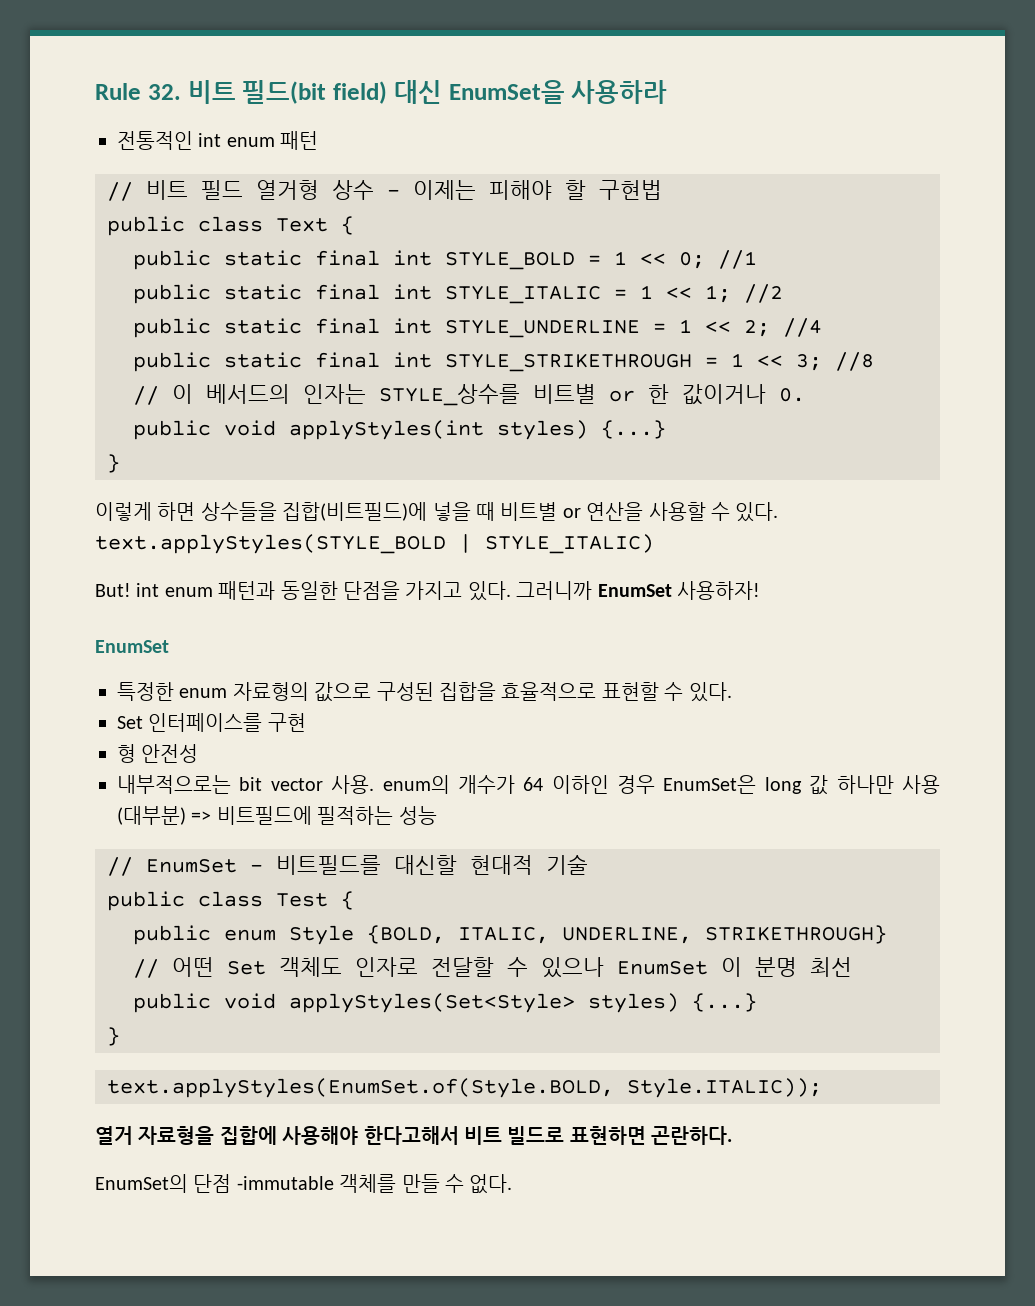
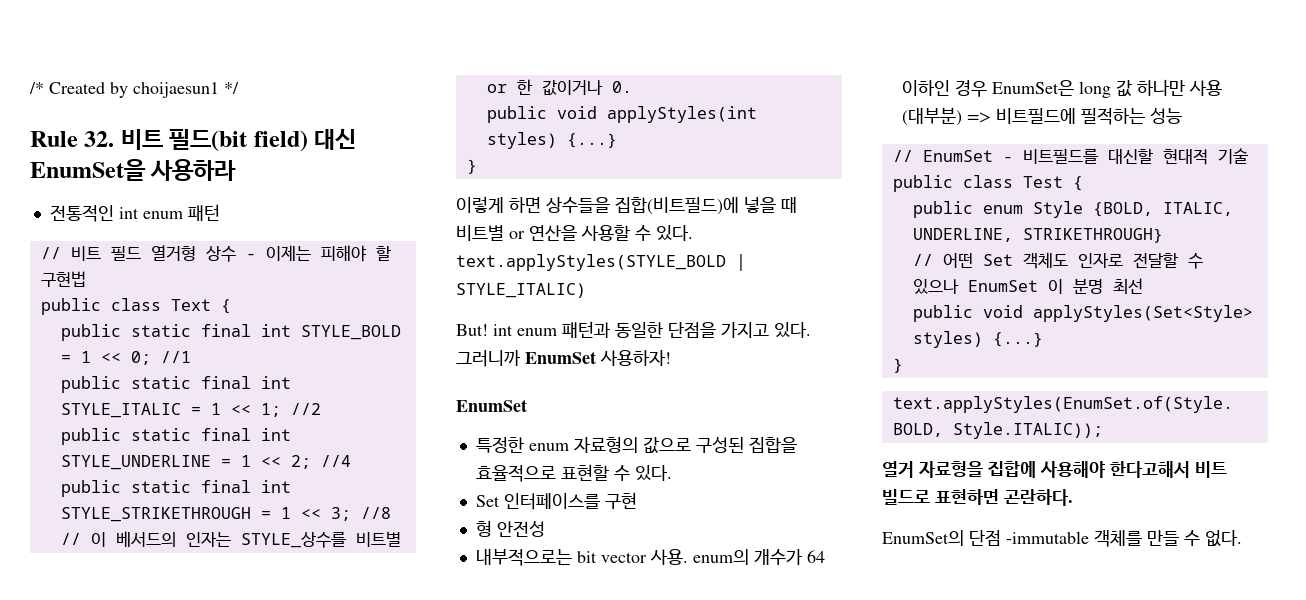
(95, 91) none -> [29,82,239,98] /* Created by choijaesun1 */ //

